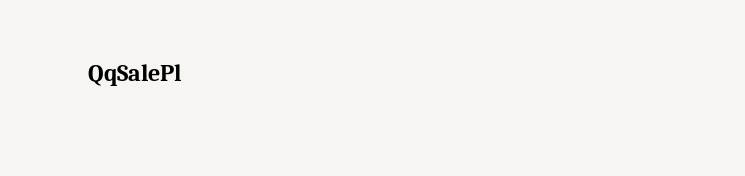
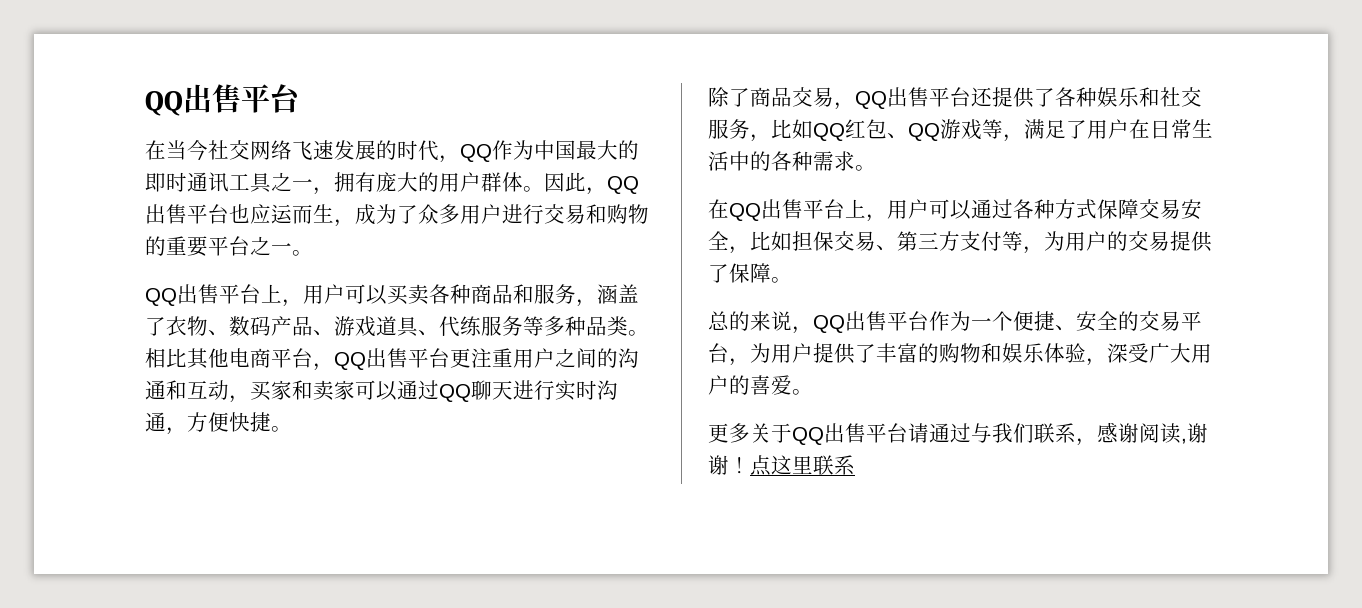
[88,64,181,86] QqSalePl -> [145,84,300,116] [145,140,639,163] [145,172,639,195] [145,204,649,227] [145,236,313,257] [145,284,639,307] [145,316,649,337] [145,348,639,371] [145,380,618,403] [145,412,292,435] [708,87,1202,110] [708,119,1213,142] [708,151,876,171] [708,199,1202,222] [708,231,1212,254] [708,263,792,283] [708,311,1202,334] [708,343,1212,366] [708,375,813,395] [708,422,1208,446] [708,455,855,476] QQ出售平台 // 在当今社交网络飞速发展的时代，QQ作为中国最大的即时通讯工具之一，拥有庞大的用户群体。因此，QQ出售平台也应运而生，成为了众多用户进行交易和购物的重要平台之一。 // QQ出售平台上，用户可以买卖各种商品和服务，涵盖了衣物、数码产品、游戏道具、代练服务等多种品类。相比其他电商平台，QQ出售平台更注重用户之间的沟通和互动，买家和卖家可以通过QQ聊天进行实时沟通，方便快捷。 // 除了商品交易，QQ出售平台还提供了各种娱乐和社交服务，比如QQ红包、QQ游戏等，满足了用户在日常生活中的各种需求。 // 在QQ出售平台上，用户可以通过各种方式保障交易安全，比如担保交易、第三方支付等，为用户的交易提供了保障。 // 总的来说，QQ出售平台作为一个便捷、安全的交易平台，为用户提供了丰富的购物和娱乐体验，深受广大用户的喜爱。 // 更多关于QQ出售平台请通过与我们联系，感谢阅读,谢谢！点这里联系

